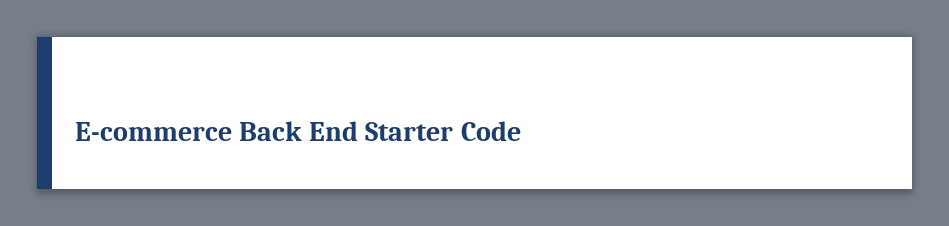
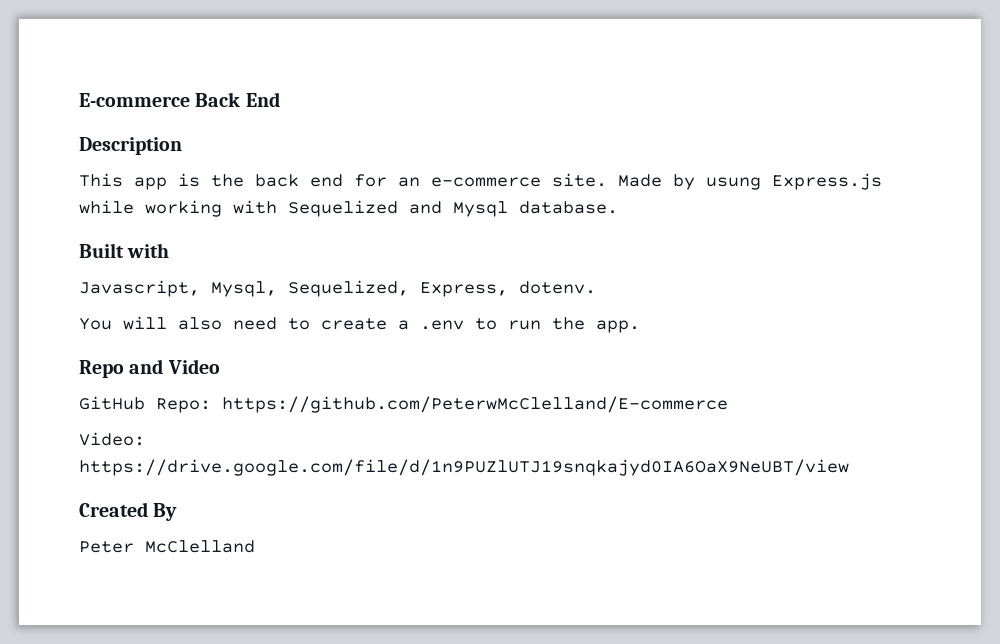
[365,121,521,141] Starter Code -> [79,137,182,155] [79,173,882,190] [79,200,618,217] [79,243,170,258] [79,280,596,297] [79,316,640,333] [79,359,220,378] [79,396,728,413] [79,432,145,446] [79,459,849,476] [79,502,178,521] [79,540,255,553] // Description // This app is the back end for an e-commerce site. Made by usung Express.js while working with Sequelized and Mysql database. // Built with // Javascript, Mysql, Sequelized, Express, dotenv. // You will also need to create a .env to run the app. // Repo and Video // GitHub Repo: https://github.com/PeterwMcClelland/E-commerce // Video: https://drive.google.com/file/d/1n9PUZlUTJ19snqkajyd0IA6OaX9NeUBT/view // Created By // Peter McClelland

